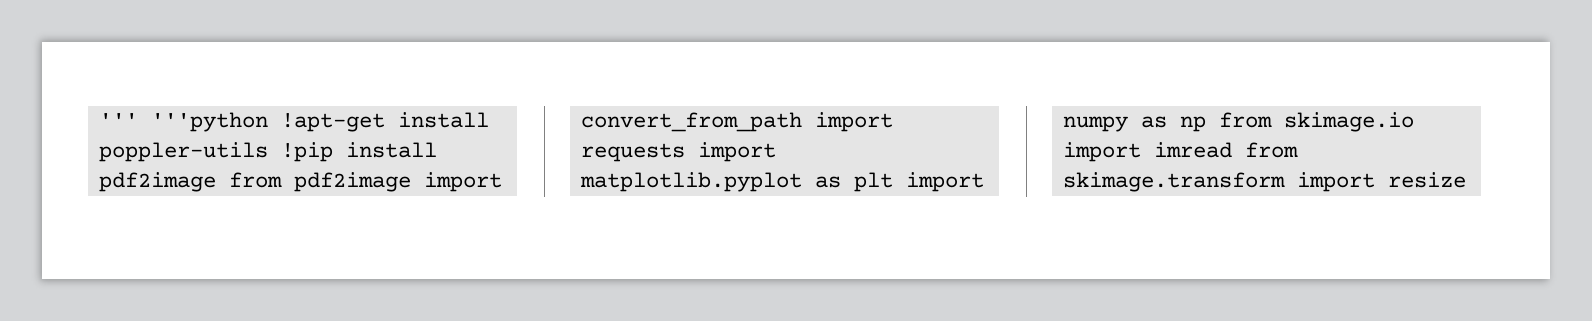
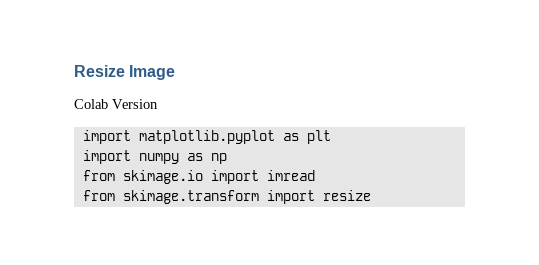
[99,112,490,132] [99,142,438,162] [99,172,503,192] [581,112,894,132] [581,143,686,162] ''' '''python !apt-get install poppler-utils !pip install pdf2image from pdf2image import convert_from_path import requests -> [74,65,176,80] [74,99,158,109] Resize Image // Colab Version //
(894, 182) none -> (331, 137) //
(1207, 124) none -> (227, 158) //
(1233, 150) none -> (315, 175) //

